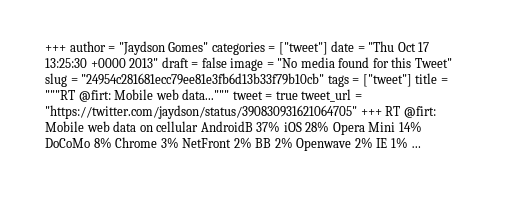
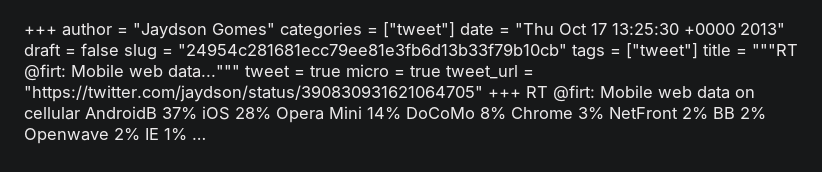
[230,57,452,71] image = "No media found for this Tweet" -> (119, 50) none
(298, 95) none -> [346,64,441,77] micro = true

